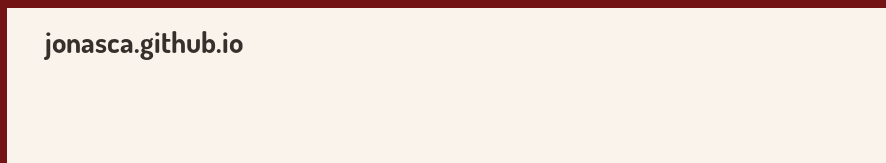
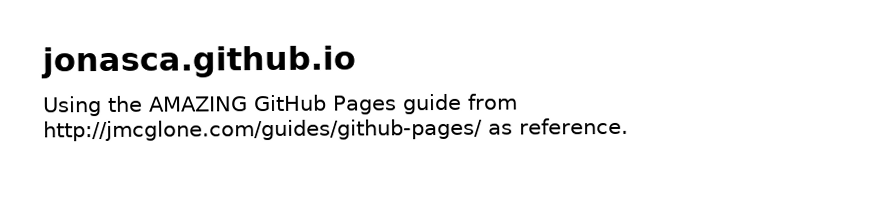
(243, 45) none -> [42,93,518,117] [43,117,629,142] // Using the AMAZING GitHub Pages guide from http://jmcglone.com/guides/github-pages/ as reference.

